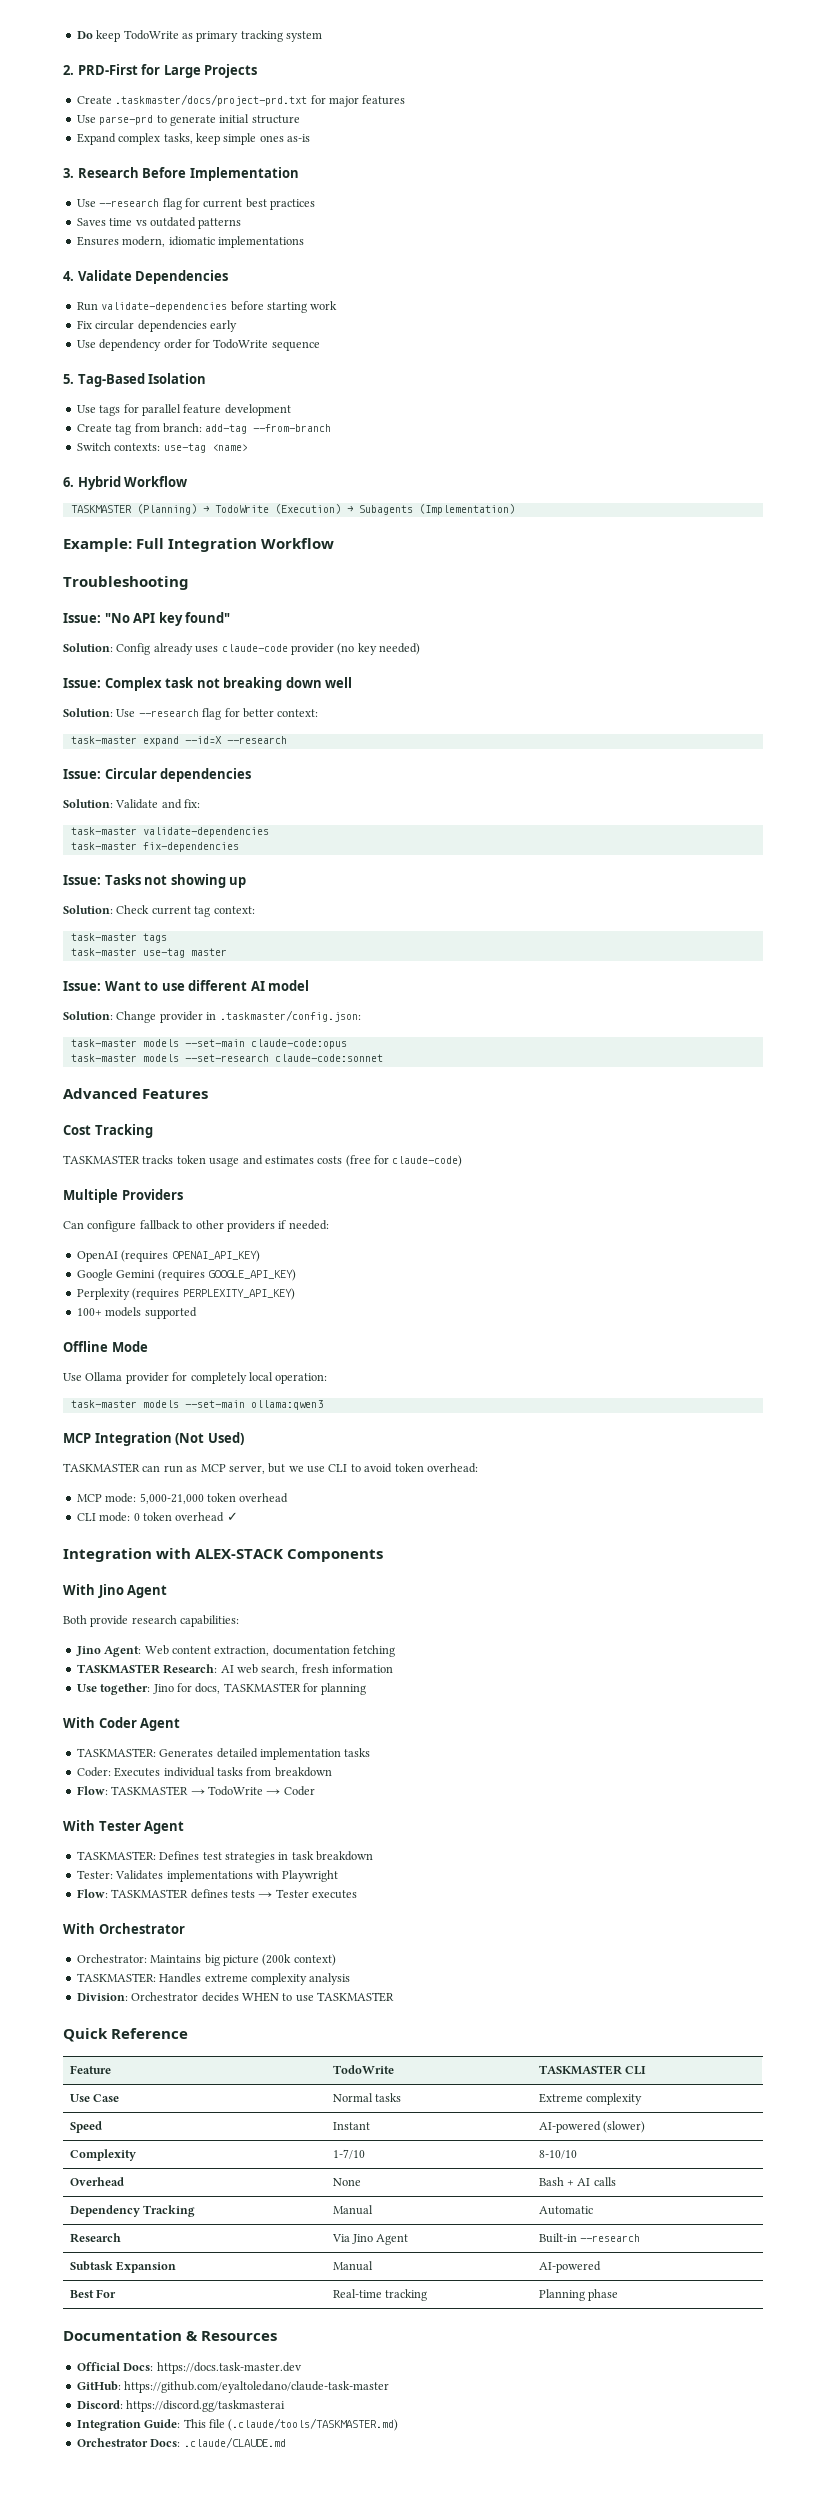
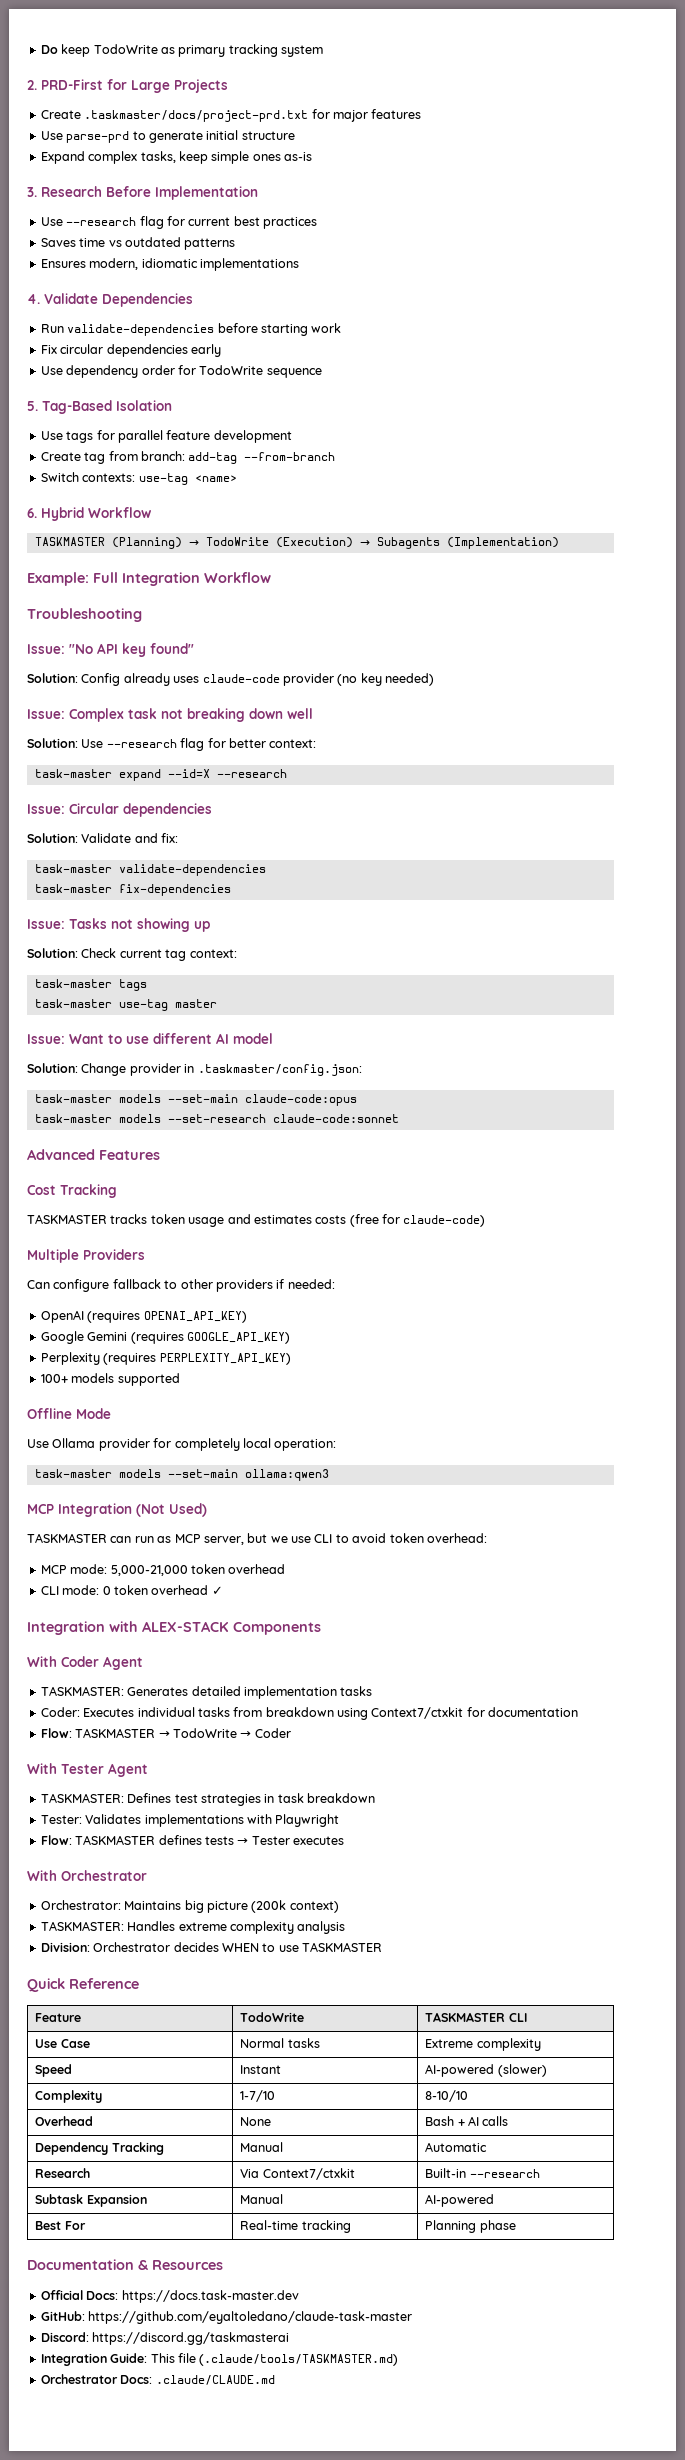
[63,1584,168,1598] [63,1615,240,1627] [75,1645,395,1657] [76,1664,393,1675] [76,1683,367,1695] // With Jino Agent // Both provide research capabilities: // Jino Agent: Web content extraction, documentation fetching // TASKMASTER Research: AI web search, fresh information // Use together: Jino for docs, TASKMASTER for planning -> (321, 1628) none
(332, 1772) none -> [337,1707,579,1720] using Context7/ctxkit for documentation
[352,2234,409,2245] Jino Agent -> [262,2168,355,2180] Context7/ctxkit

